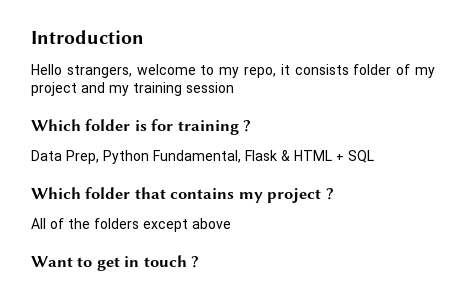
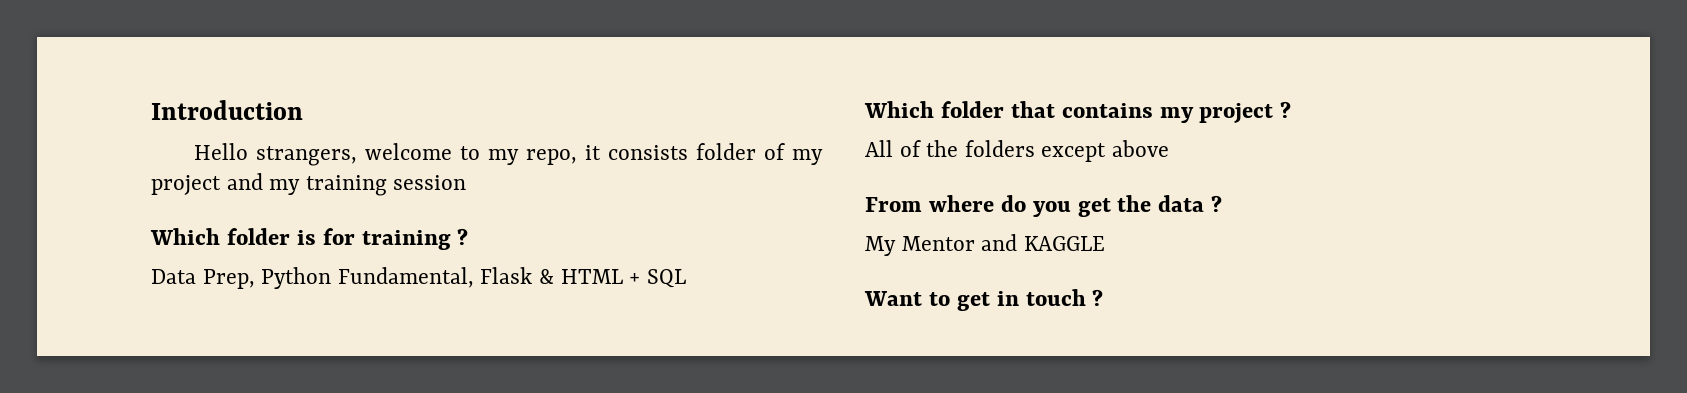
(231, 223) none -> [865,195,1223,217] [865,234,1105,256] // From where do you get the data ? // My Mentor and KAGGLE

